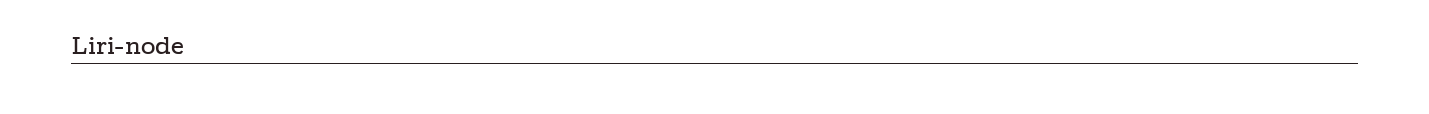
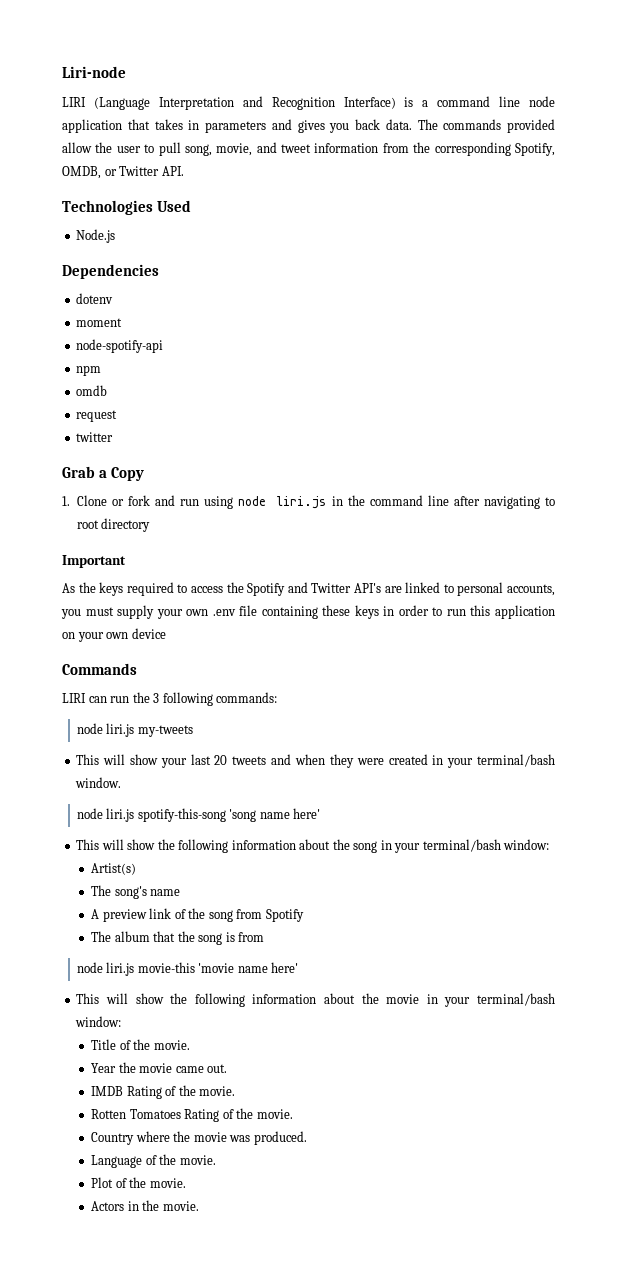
(184, 45) none -> [62,96,555,110] [62,119,555,133] [62,142,555,156] [62,166,184,179] [62,200,191,215] [76,229,116,243] [62,264,159,279] [76,293,114,304] [76,318,123,327] [76,339,164,353] [76,365,102,376] [76,385,108,396] [76,410,118,422] [76,432,114,442] [62,466,144,481] [62,495,555,509] [76,518,151,532] [62,555,126,568] [62,582,556,596] [61,605,556,619] [62,628,166,642] [62,663,137,675] [62,692,278,706] [76,723,193,737] [76,754,555,768] [75,777,122,788] [76,808,321,822] [76,839,550,853] [91,863,137,875] [91,885,181,899] [91,908,304,922] [91,931,265,945] [76,962,299,976] [76,993,555,1007] [75,1016,122,1027] [91,1039,190,1050] [91,1062,228,1073] [91,1085,236,1099] [91,1108,293,1122] [91,1131,307,1145] [91,1154,216,1168] [91,1177,186,1188] [91,1200,199,1211] // LIRI (Language Interpretation and Recognition Interface) is a command line node application that takes in parameters and gives you back data. The commands provided allow the user to pull song, movie, and tweet information from the corresponding Spotify, OMDB, or Twitter API. // Technologies Used // Node.js // Dependencies // dotenv // moment // node-spotify-api // npm // omdb // request // twitter // Grab a Copy // 1. Clone or fork and run using node liri.js in the command line after navigating to root directory // Important // As the keys required to access the Spotify and Twitter API's are linked to personal accounts, you must supply your own .env file containing these keys in order to run this application on your own device // Commands // LIRI can run the 3 following commands: // node liri.js my-tweets // This will show your last 20 tweets and when they were created in your terminal/bash window. // node liri.js spotify-this-song 'song name here' // This will show the following information about the song in your terminal/bash window: // Artist(s) // The song's name // A preview link of the song from Spotify // The album that the song is from // node liri.js movie-this 'movie name here' // This will show the following information about the movie in your terminal/bash window: // Title of the movie. // Year the movie came out. // IMDB Rating of the movie. // Rotten Tomatoes Rating of the movie. // Country where the movie was produced. // Language of the movie. // Plot of the movie. // Actors in the movie.

